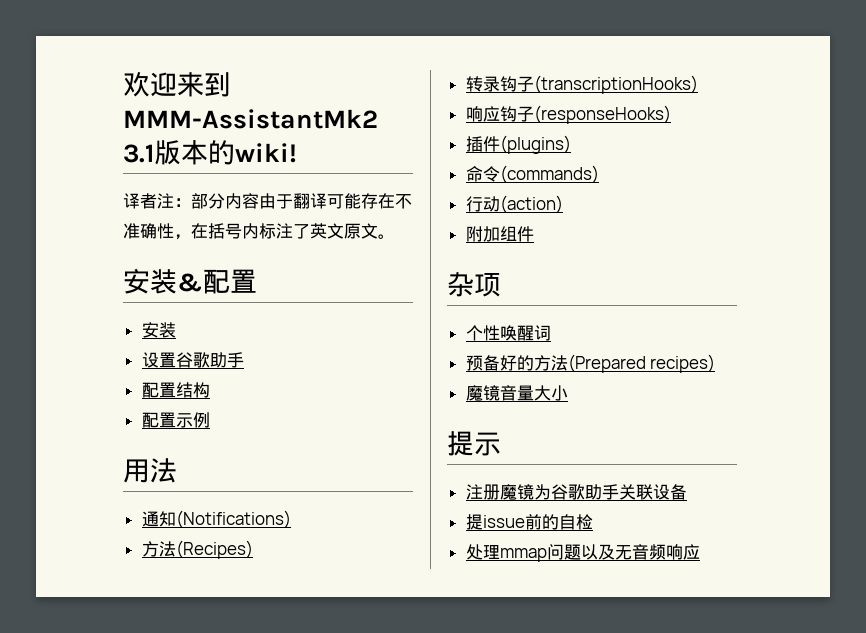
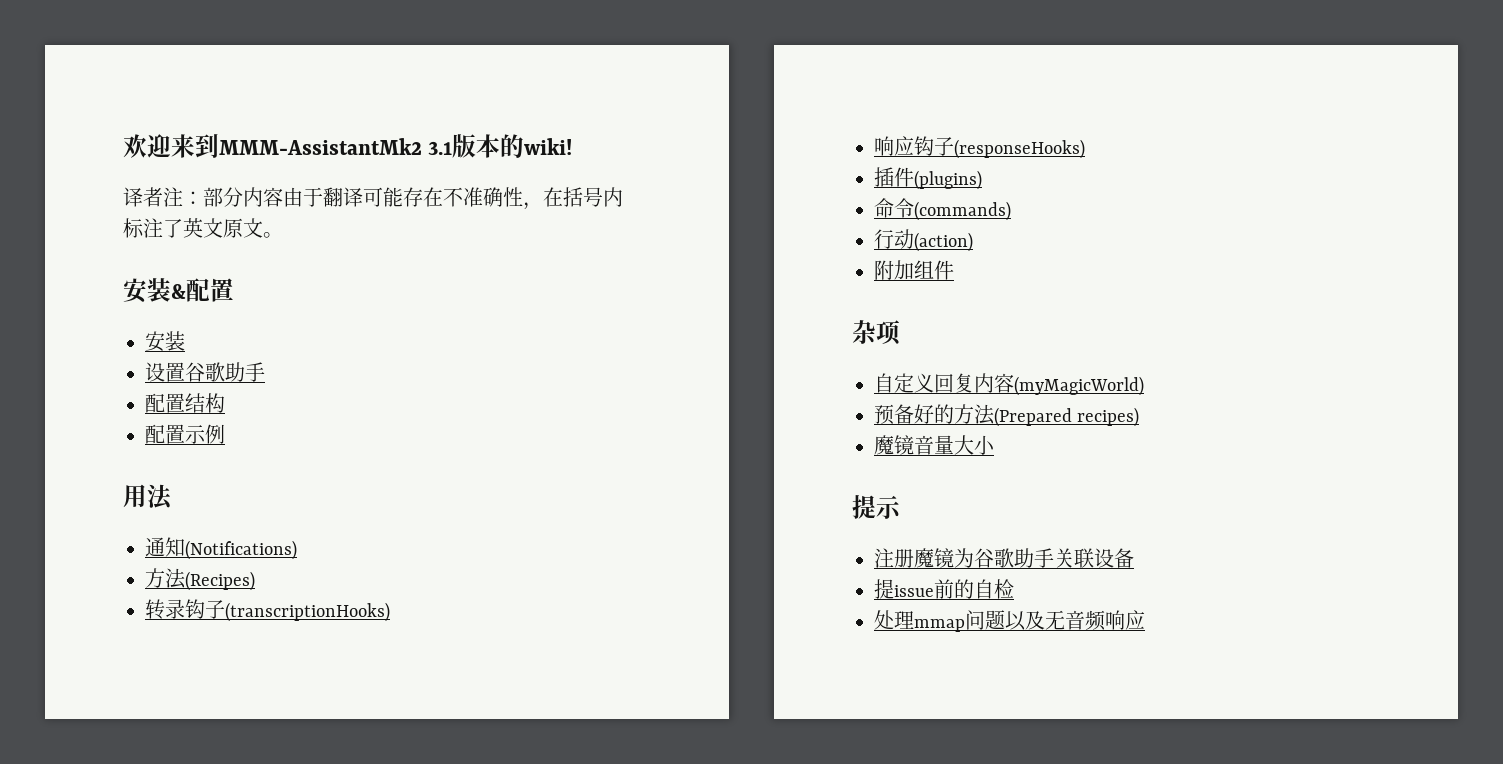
[465,325,551,341] 个性唤醒词 -> [874,373,1144,396] 自定义回复内容(myMagicWorld)

